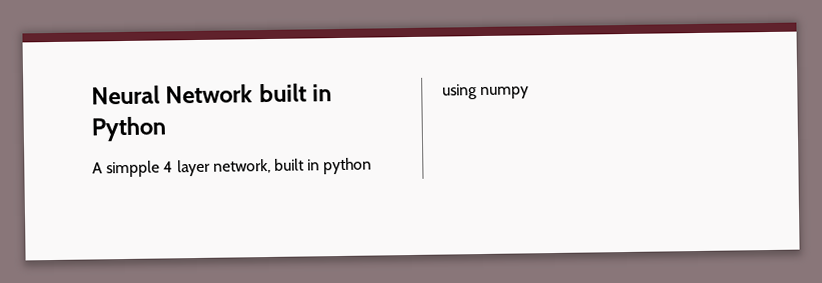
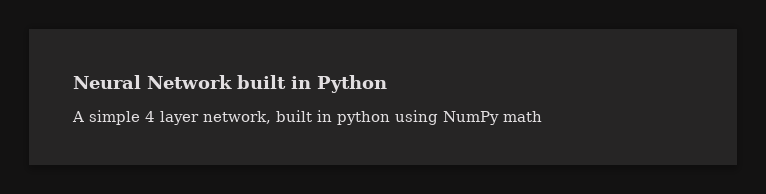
[106,160,161,178] simpple -> [89,110,140,125] simple
[480,86,530,100] numpy -> [443,111,542,125] NumPy math

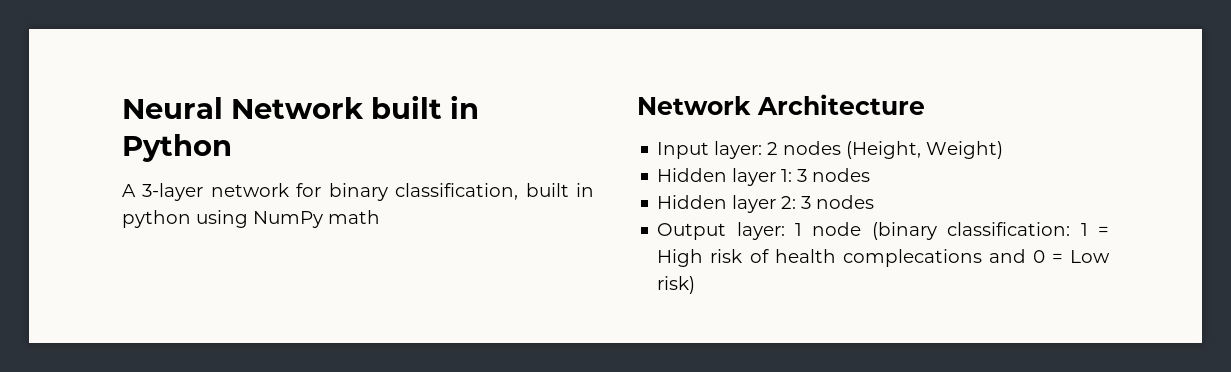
[89,110,271,125] simple 4 layer network, -> [142,183,519,201] 3-layer network for binary classification,
(542, 116) none -> [637,94,925,115] [657,141,1004,159] [657,168,871,186] [657,195,875,213] [657,222,1109,240] [657,249,1110,267] [657,276,696,294] // Network Architecture // Input layer: 2 nodes (Height, Weight) // Hidden layer 1: 3 nodes // Hidden layer 2: 3 nodes // Output layer: 1 node (binary classification: 1 = High risk of health complecations and 0 = Low risk)

